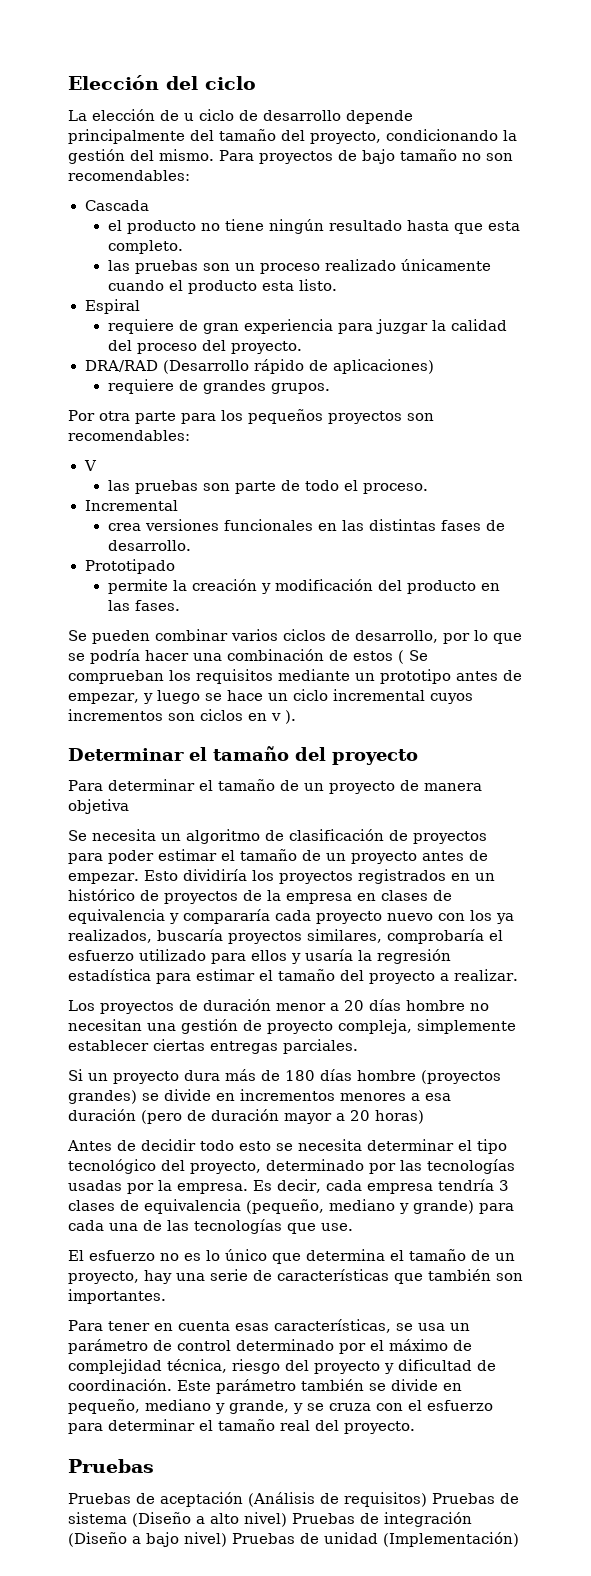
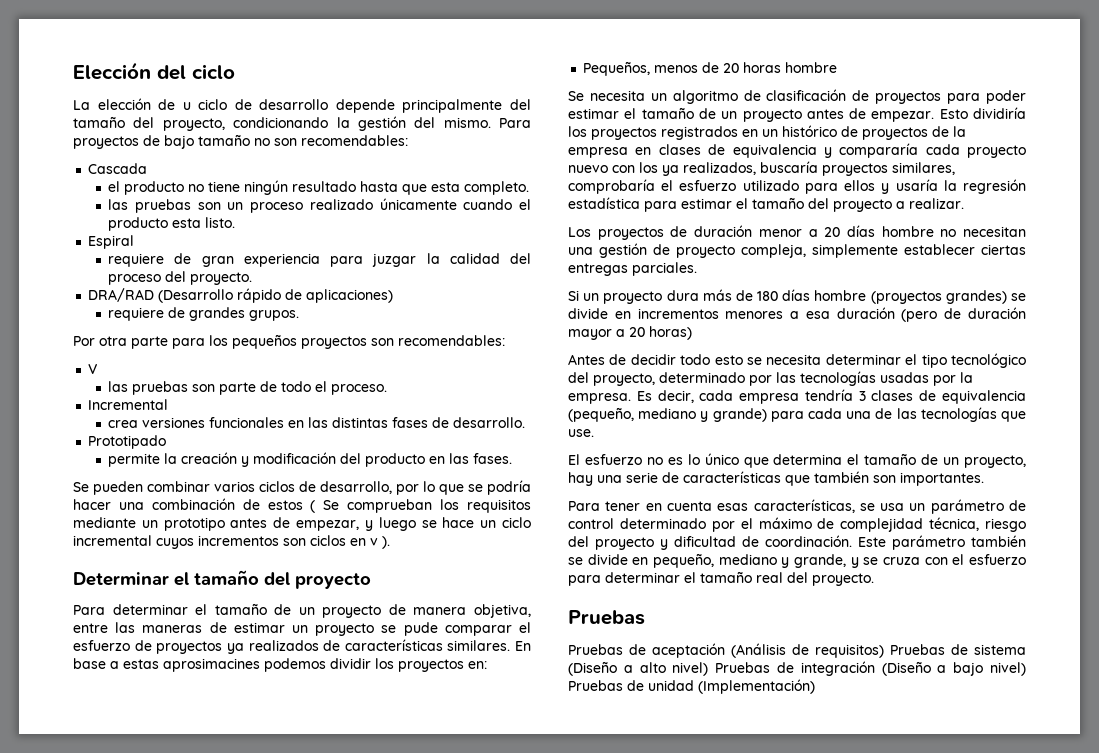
[68,799,129,814] objetiva -> [473,604,531,618] [73,622,531,636] [73,639,531,654] [73,658,487,672] [583,61,838,76] objetiva, entre las maneras de estimar un proyecto se pude comparar el esfuerzo de proyectos ya realizados de características similares. En base a estas aprosimacines podemos dividir los proyectos en: // Pequeños, menos de 20 horas hombre

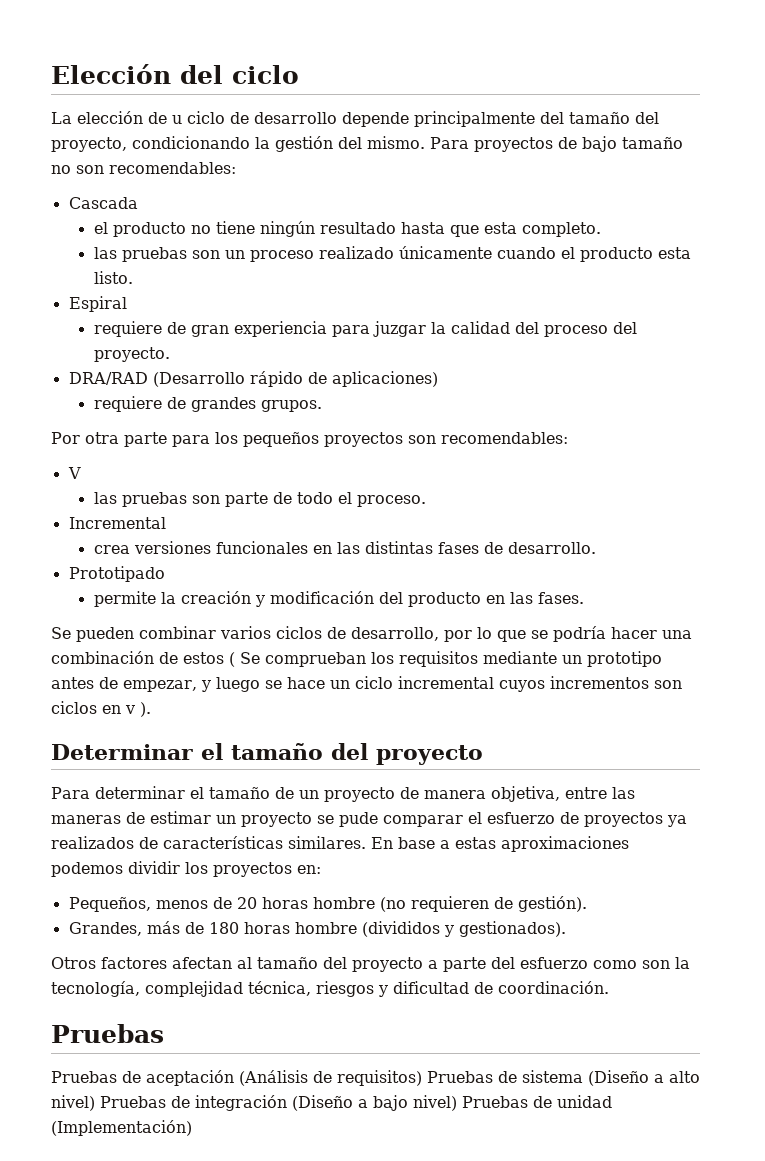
[163,658,260,672] aprosimacines -> [501,836,629,852] aproximaciones
[568,89,1026,104] [568,107,1026,122] [568,125,966,140] [568,143,1026,158] [568,161,955,176] [568,179,1026,194] [568,197,964,212] [568,225,1026,240] [568,243,1026,258] [568,262,697,276] [568,289,1026,304] [568,307,1026,322] [568,326,692,340] [568,353,1026,368] [568,371,973,386] [568,389,1026,404] [568,407,1026,422] [568,429,594,437] [568,453,1026,468] [568,471,984,486] [568,499,1026,514] [568,517,1026,532] [568,535,1026,550] [568,553,1026,568] [568,571,874,586] // Se necesita un algoritmo de clasificación de proyectos para poder estimar el tamaño de un proyecto antes de empezar. Esto dividiría los proyectos registrados en un histórico de proyectos de la empresa en clases de equivalencia y compararía cada proyecto nuevo con los ya realizados, buscaría proyectos similares, comprobaría el esfuerzo utilizado para ellos y usaría la regresión estadística para estimar el tamaño del proyecto a realizar. // Los proyectos de duración menor a 20 días hombre no necesitan una gestión de proyecto compleja, simplemente establecer ciertas entregas parciales. // Si un proyecto dura más de 180 días hombre (proyectos grandes) se divide en incrementos menores a esa duración (pero de duración mayor a 20 horas) // Antes de decidir todo esto se necesita determinar el tipo tecnológico del proyecto, determinado por las tecnologías usadas por la empresa. Es decir, cada empresa tendría 3 clases de equivalencia (pequeño, mediano y grande) para cada una de las tecnologías que use. // El esfuerzo no es lo único que determina el tamaño de un proyecto, hay una serie de características que también son importantes. // Para tener en cuenta esas características, se usa un parámetro de control determinado por el máximo de complejidad técnica, riesgo del proyecto y dificultad de coordinación. Este parámetro también se divide en pequeño, mediano y grande, y se cruza con el esfuerzo para determinar el tamaño real del proyecto. -> [379,896,587,912] [68,921,566,937] [51,957,690,972] [51,981,609,997] (no requieren de gestión). // Grandes, más de 180 horas hombre (divididos y gestionados). // Otros factores afectan al tamaño del proyecto a parte del esfuerzo como son la tecnología, complejidad técnica, riesgos y dificultad de coordinación.

